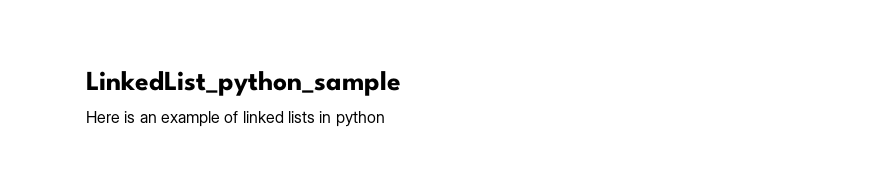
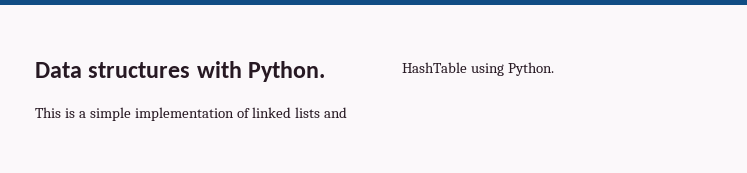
[86,71,401,96] [86,111,385,127] LinkedList_python_sample // Here is an example of linked lists in python -> [35,61,326,82] [35,107,348,121] [402,62,554,76] Data structures with Python. // This is a simple implementation of linked lists and HashTable using Python.

